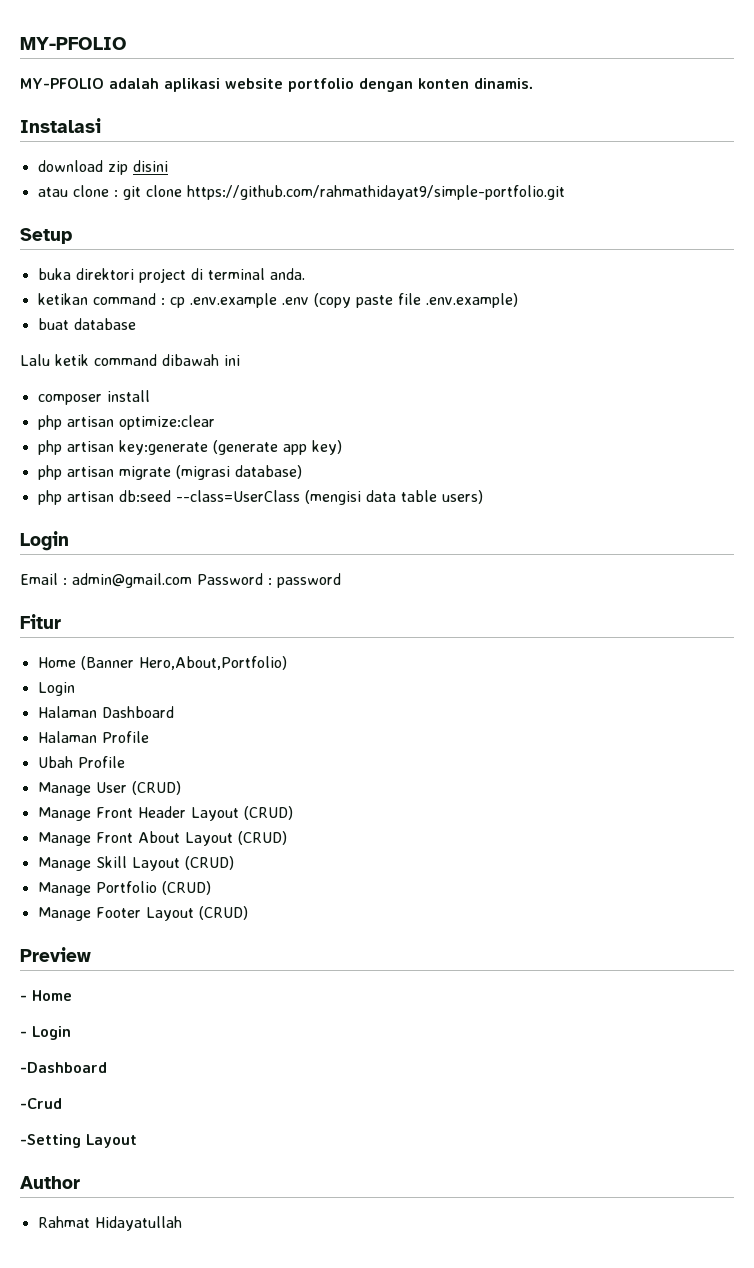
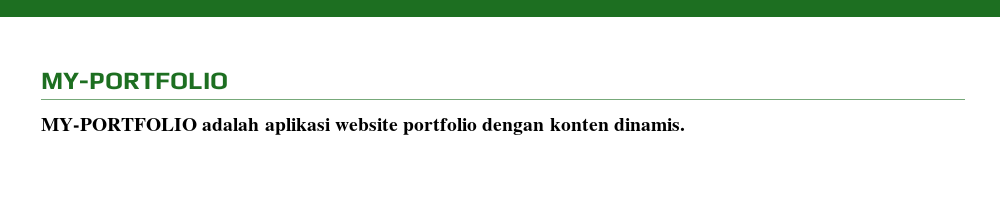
[20,37,127,50] [20,78,104,89] MY-PFOLIO // MY-PFOLIO -> [41,72,228,90] [41,118,197,131] MY-PORTFOLIO // MY-PORTFOLIO
[20,118,101,133] [37,160,168,175] [37,185,565,200] [20,228,72,244] [37,268,305,283] [37,293,518,308] [37,318,136,330] [20,354,240,366] [37,390,150,405] [37,415,215,430] [37,440,342,455] [37,465,302,480] [37,490,483,505] [20,531,69,551] [20,573,341,588] [20,614,61,629] [37,656,287,670] [37,682,75,696] [37,706,174,718] [37,731,149,743] [37,756,125,768] [37,781,181,796] [37,806,293,821] [37,831,287,846] [37,856,234,871] [37,881,211,896] [37,906,248,921] [20,947,91,962] [20,990,72,1001] [20,1026,71,1040] [20,1062,107,1073] [20,1098,62,1109] [20,1134,137,1148] [20,1176,80,1189] [37,1216,182,1231] // Instalasi // download zip disini // atau clone : git clone https://github.com/rahmathidayat9/simple-portfolio.git // Setup // buka direktori project di terminal anda. // ketikan command : cp .env.example .env (copy paste file .env.example) // buat database // Lalu ketik command dibawah ini // composer install // php artisan optimize:clear // php artisan key:generate (generate app key) // php artisan migrate (migrasi database) // php artisan db:seed --class=UserClass (mengisi data table users) // Login // Email : admin@gmail.com Password : password // Fitur // Home (Banner Hero,About,Portfolio) // Login // Halaman Dashboard // Halaman Profile // Ubah Profile // Manage User (CRUD) // Manage Front Header Layout (CRUD) // Manage Front About Layout (CRUD) // Manage Skill Layout (CRUD) // Manage Portfolio (CRUD) // Manage Footer Layout (CRUD) // Preview // - Home // - Login // -Dashboard // -Crud // -Setting Layout // Author // Rahmat Hidayatullah -> (685, 124) none

